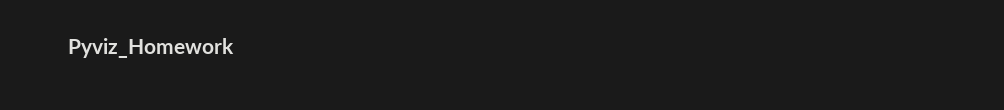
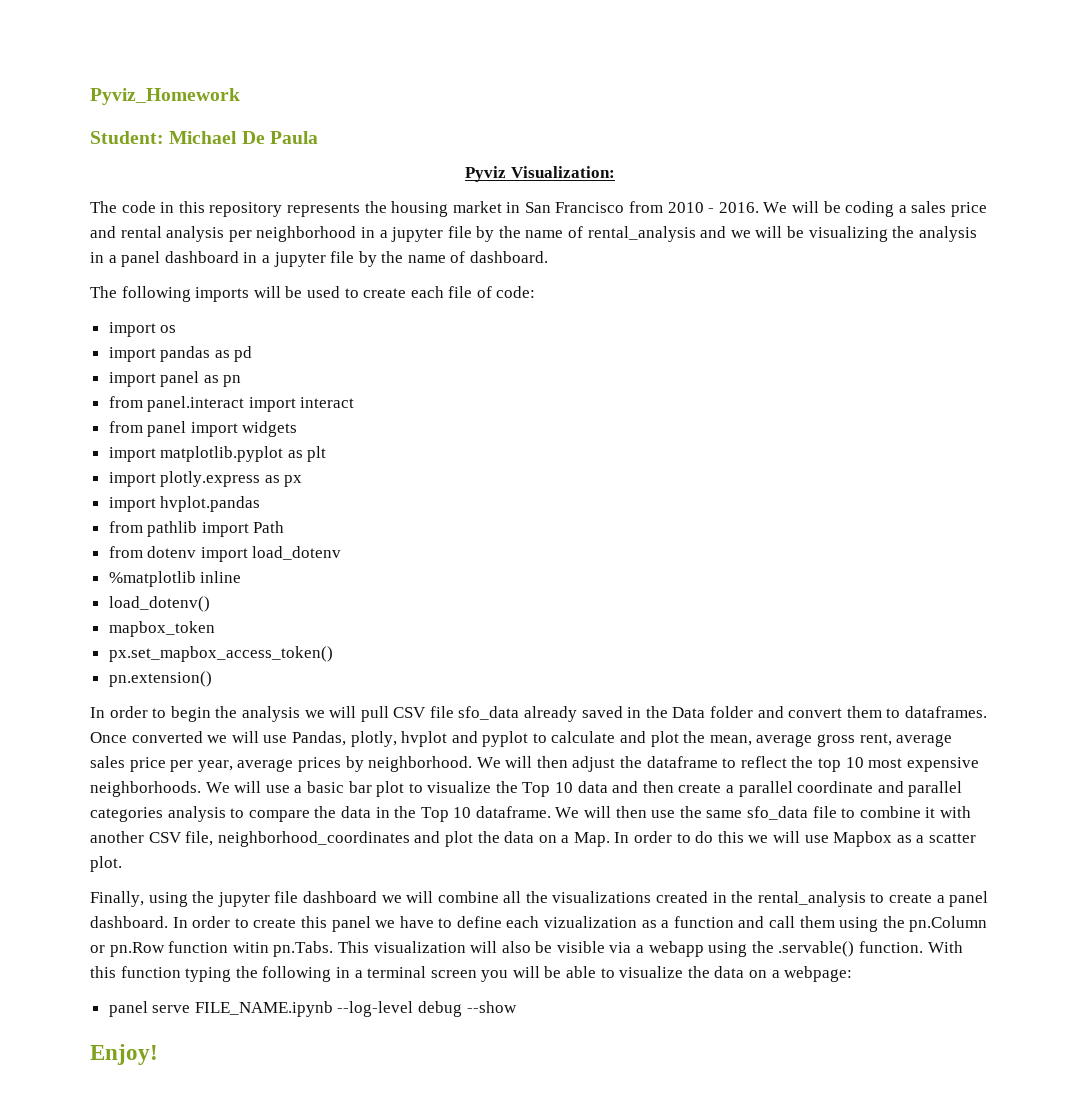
(234, 48) none -> [90,131,318,144] [465,166,615,182] [90,201,987,217] [90,226,977,242] [90,251,549,267] [90,286,536,302] [108,322,177,337] [108,346,253,362] [108,371,242,387] [108,396,355,412] [108,421,298,437] [108,446,327,462] [108,471,303,487] [108,496,261,512] [108,521,285,537] [108,546,342,562] [108,571,242,587] [108,596,210,612] [108,621,215,637] [108,646,333,662] [108,671,212,687] [90,706,987,722] [90,731,953,747] [90,756,979,772] [90,781,963,797] [90,806,971,822] [90,831,976,847] [90,856,122,872] [90,891,989,907] [90,916,988,932] [90,941,963,957] [90,966,853,982] [108,1001,517,1017] [90,1044,158,1065] // Student: Michael De Paula // Pyviz Visualization: // The code in this repository represents the housing market in San Francisco from 2010 - 2016. We will be coding a sales price and rental analysis per neighborhood in a jupyter file by the name of rental_analysis and we will be visualizing the analysis in a panel dashboard in a jupyter file by the name of dashboard. // The following imports will be used to create each file of code: // import os // import pandas as pd // import panel as pn // from panel.interact import interact // from panel import widgets // import matplotlib.pyplot as plt // import plotly.express as px // import hvplot.pandas // from pathlib import Path // from dotenv import load_dotenv // %matplotlib inline // load_dotenv() // mapbox_token // px.set_mapbox_access_token() // pn.extension() // In order to begin the analysis we will pull CSV file sfo_data already saved in the Data folder and convert them to dataframes. Once converted we will use Pandas, plotly, hvplot and pyplot to calculate and plot the mean, average gross rent, average sales price per year, average prices by neighborhood. We will then adjust the dataframe to reflect the top 10 most expensive neighborhoods. We will use a basic bar plot to visualize the Top 10 data and then create a parallel coordinate and parallel categories analysis to compare the data in the Top 10 dataframe. We will then use the same sfo_data file to combine it with another CSV file, neighborhood_coordinates and plot the data on a Map. In order to do this we will use Mapbox as a scatter plot. // Finally, using the jupyter file dashboard we will combine all the visualizations created in the rental_analysis to create a panel dashboard. In order to create this panel we have to define each vizualization as a function and call them using the pn.Column or pn.Row function witin pn.Tabs. This visualization will also be visible via a webapp using the .servable() function. With this function typing the following in a terminal screen you will be able to visualize the data on a webpage: // panel serve FILE_NAME.ipynb --log-level debug --show // Enjoy!

